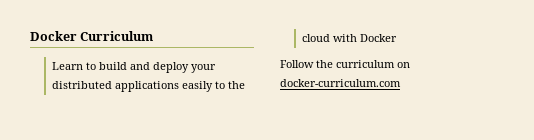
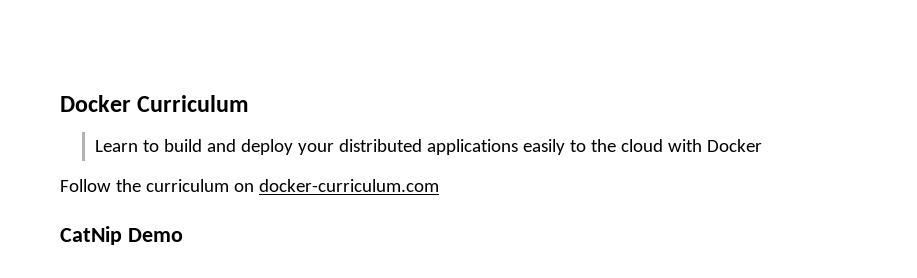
(401, 83) none -> [60,226,183,245] // CatNip Demo

